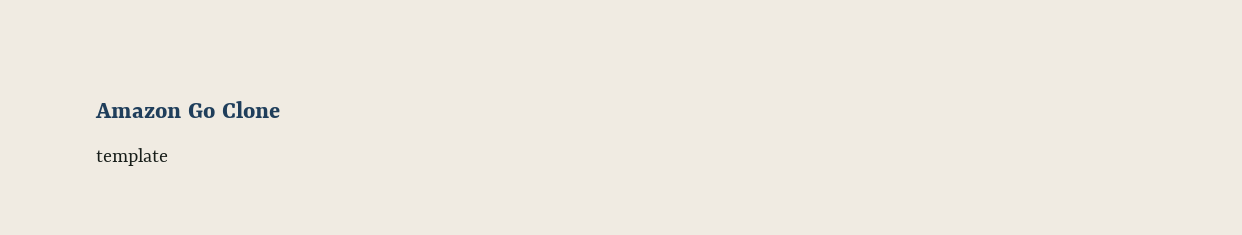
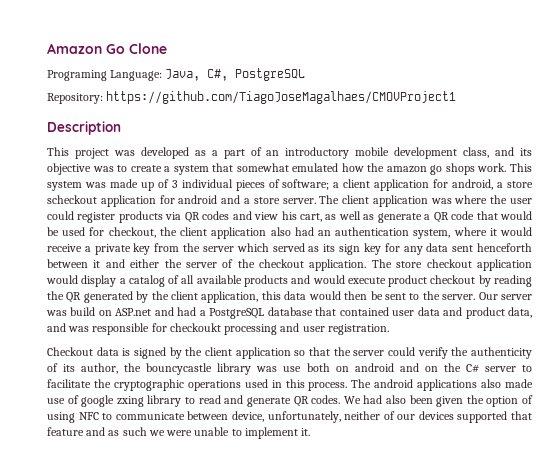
[96,148,168,166] template -> [47,68,306,81] [47,91,457,104] [47,121,121,135] [47,147,532,159] [47,163,533,175] [47,179,533,191] [47,195,532,207] [47,211,532,223] [47,227,532,239] [47,243,532,255] [47,259,532,271] [46,275,532,287] [47,291,533,303] [46,307,532,319] [47,323,389,335] [47,347,533,359] [47,363,532,375] [47,379,533,391] [47,395,533,407] [47,411,532,423] [47,427,311,439] Programing Language: Java, C#, PostgreSQL // Repository: https://github.com/TiagoJoseMagalhaes/CMOVProject1 // Description // This project was developed as a part of an introductory mobile development class, and its objective was to create a system that somewhat emulated how the amazon go shops work. This system was made up of 3 individual pieces of software; a client application for android, a store scheckout application for android and a store server. The client application was where the user could register products via QR codes and view his cart, as well as generate a QR code that would be used for checkout, the client application also had an authentication system, where it would receive a private key from the server which served as its sign key for any data sent henceforth between it and either the server of the checkout application. The store checkout application would display a catalog of all available products and would execute product checkout by reading the QR generated by the client application, this data would then be sent to the server. Our server was build on ASP.net and had a PostgreSQL database that contained user data and product data, and was responsible for checkoukt processing and user registration. // Checkout data is signed by the client application so that the server could verify the authenticity of its author, the bouncycastle library was use both on android and on the C# server to facilitate the cryptographic operations used in this process. The android applications also made use of google zxing library to read and generate QR codes. We had also been given the option of using NFC to communicate between device, unfortunately, neither of our devices supported that feature and as such we were unable to implement it.

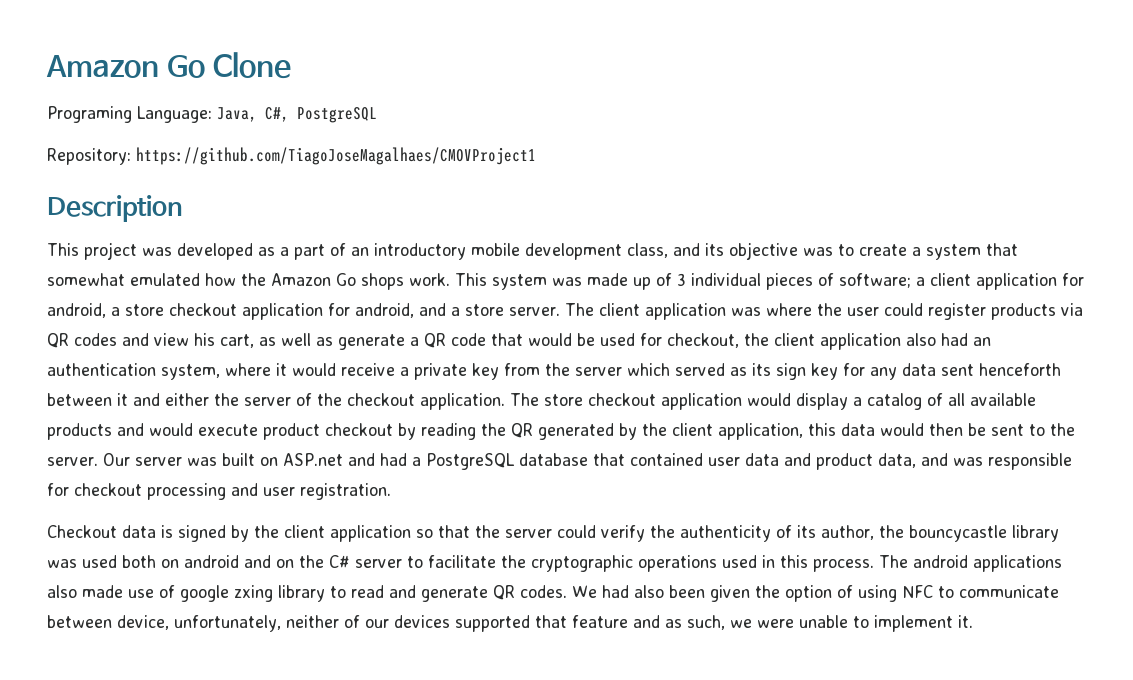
[386,165,443,175] amazon go -> [271,273,356,286] Amazon Go
[47,195,218,207] scheckout application for android -> [169,303,414,320] checkout application for android,
[70,307,96,316] build -> [222,453,255,466] built
[169,323,221,332] checkoukt -> [74,483,142,496] checkout
[283,366,302,372] use -> [82,555,117,568] used
[122,427,147,436] such -> [687,615,725,630] such,

